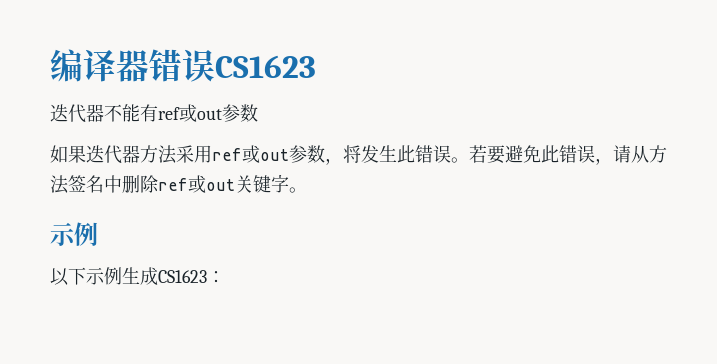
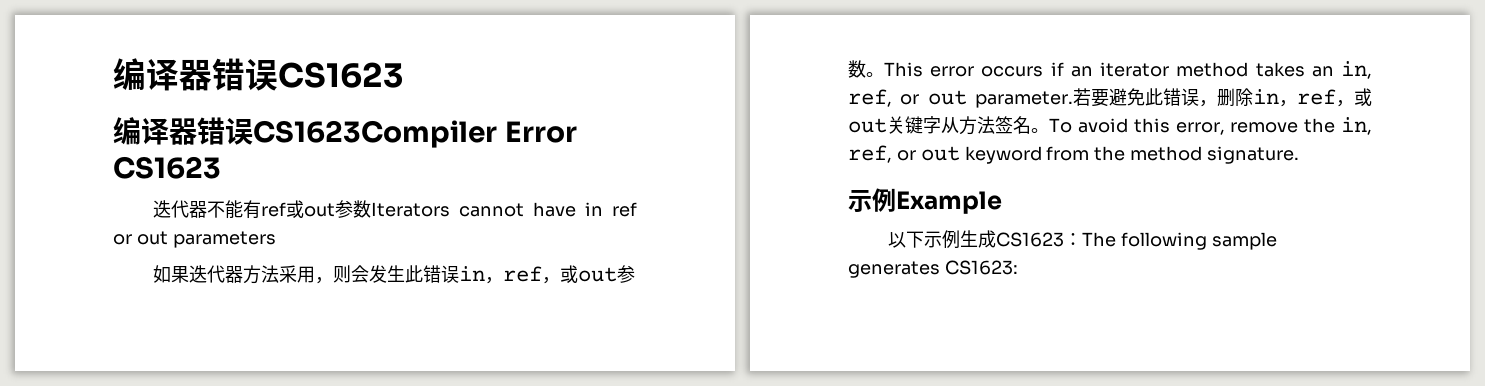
(316, 66) none -> [113,117,577,148] [113,156,221,179] // 编译器错误CS1623Compiler Error CS1623
(258, 113) none -> [371,202,637,217] [113,231,276,248] Iterators cannot have in ref or out parameters
[212,145,667,165] [50,174,307,194] [50,222,98,246] ref或out参数，将发生此错误。若要避免此错误，请从方法签名中删除ref或out关键字。 // 示例 -> [315,265,636,284] [848,60,1372,79] [848,88,1372,108] [848,116,1372,135] [848,145,1300,164] [848,188,1002,214] ，则会发生此错误in，ref，或out参数。This error occurs if an iterator method takes an in, ref, or out parameter.若要避免此错误，删除in，ref，或out关键字从方法签名。To avoid this error, remove the in, ref, or out keyword from the method signature. // 示例Example
(225, 277) none -> [1082,232,1278,250] [848,260,1018,278] The following sample generates CS1623:

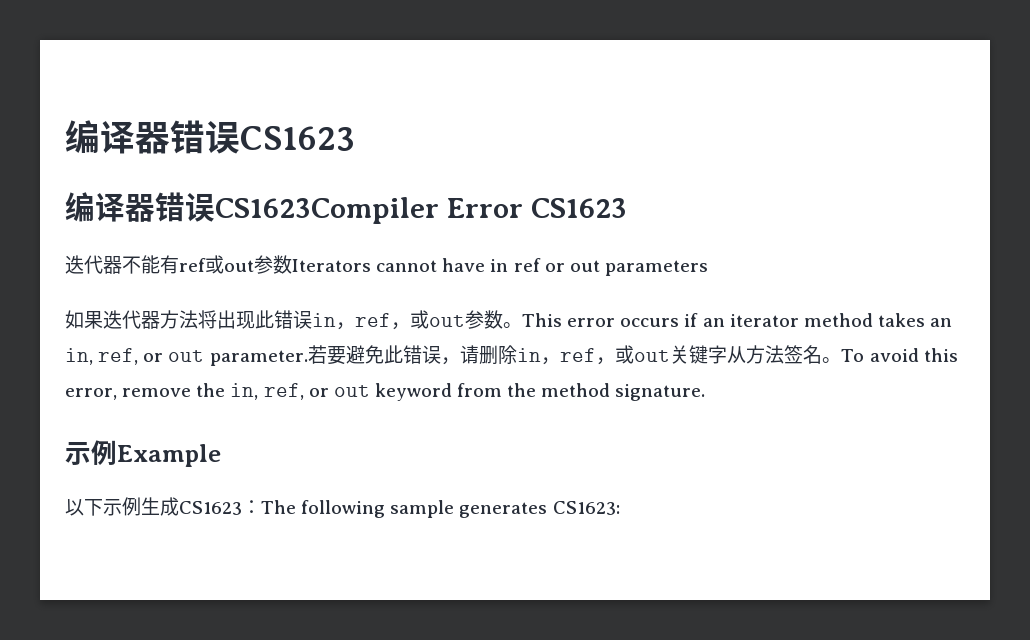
[279,265,406,284] 采用，则会发生 -> [198,310,255,329] 将出现
(1217, 103) none -> [459,345,479,364] 请

